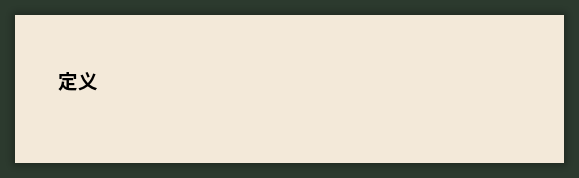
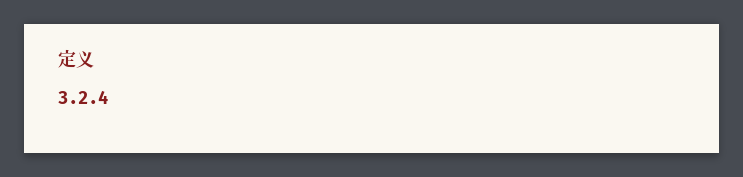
(98, 81) none -> [58,90,108,104] // 3.2.4

